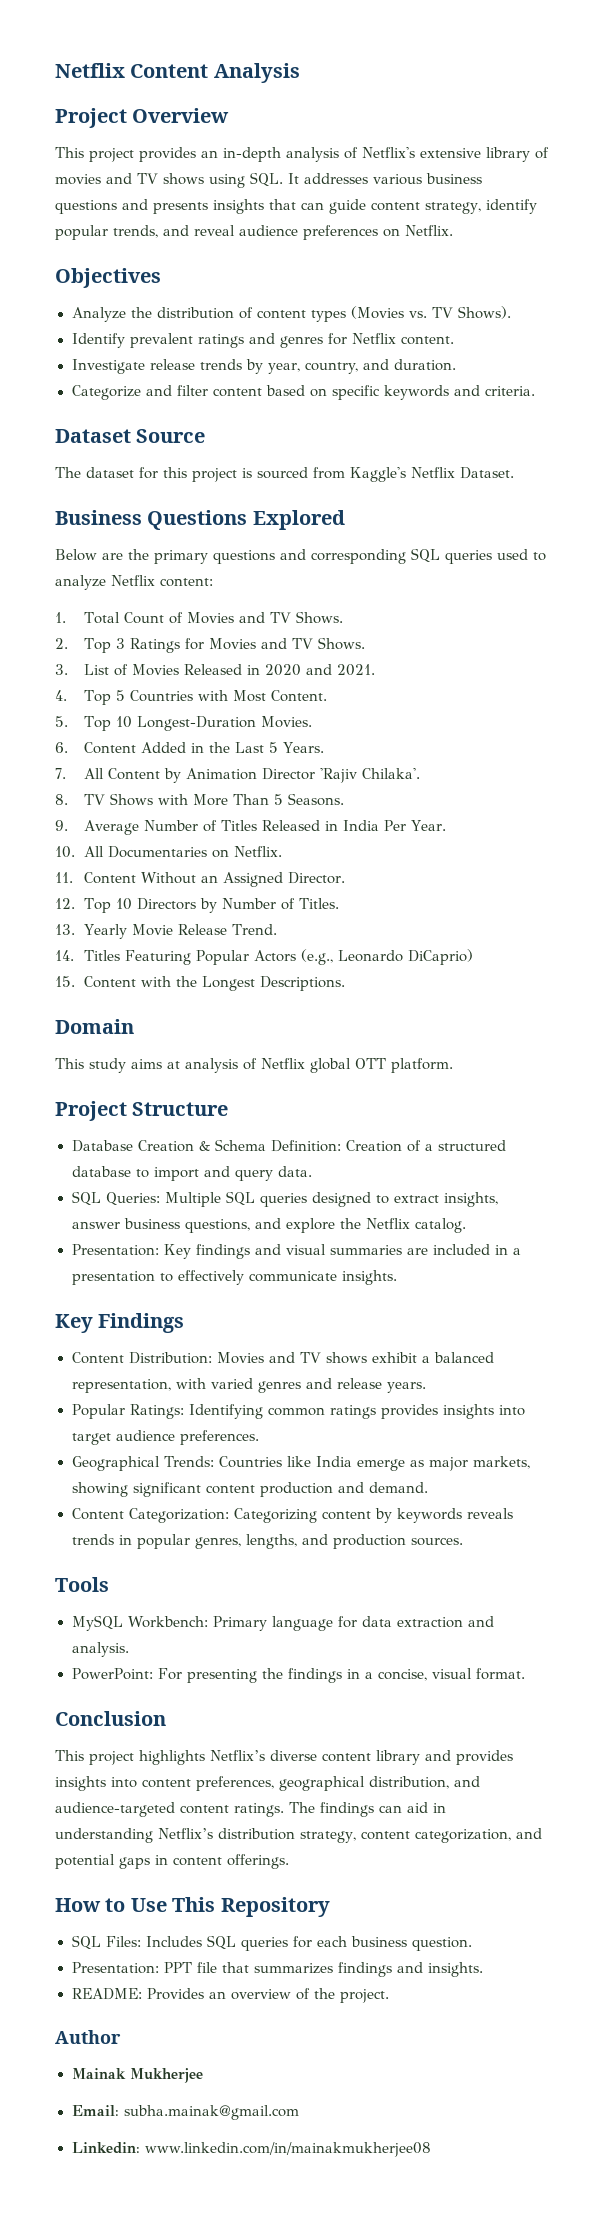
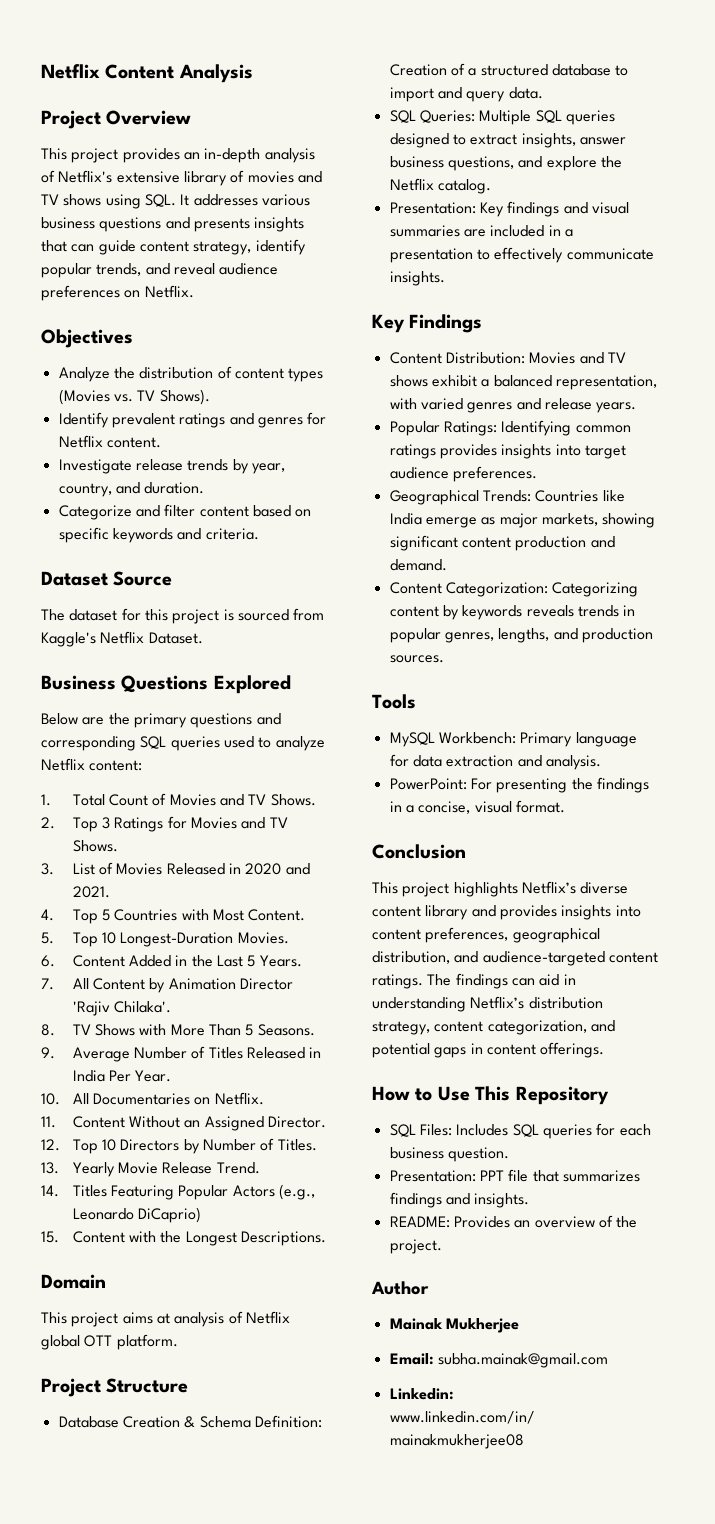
[89,1058,126,1073] study -> [71,1312,119,1327] project

